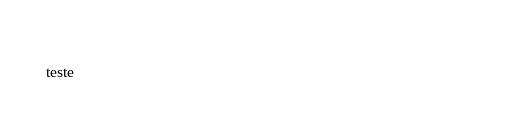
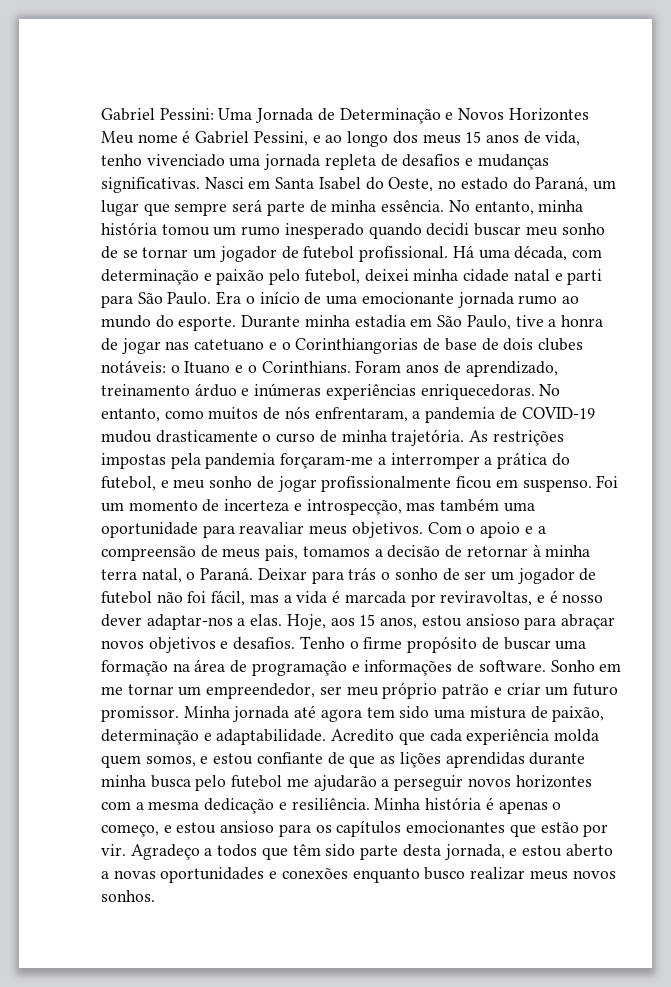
[46,68,74,77] teste -> [101,108,589,124] [101,130,581,147] [101,154,549,170] [101,176,616,193] [101,199,584,216] [101,222,605,239] [101,245,602,262] [101,269,603,285] [101,291,579,308] [101,315,603,331] [101,338,583,354] [101,360,558,377] [101,383,561,400] [101,406,595,423] [101,429,564,446] [101,452,570,469] [101,475,619,492] [101,498,535,515] [101,522,546,538] [101,544,591,561] [101,567,597,584] [101,590,604,607] [101,614,615,630] [101,636,587,653] [101,659,622,676] [101,682,618,699] [101,705,605,722] [101,729,600,745] [101,752,586,768] [101,775,592,791] [101,797,562,814] [101,820,609,837] [101,844,613,860] [101,867,616,883] [101,890,155,902] Gabriel Pessini: Uma Jornada de Determinação e Novos Horizontes Meu nome é Gabriel Pessini, e ao longo dos meus 15 anos de vida, tenho vivenciado uma jornada repleta de desafios e mudanças significativas. Nasci em Santa Isabel do Oeste, no estado do Paraná, um lugar que sempre será parte de minha essência. No entanto, minha história tomou um rumo inesperado quando decidi buscar meu sonho de se tornar um jogador de futebol profissional. Há uma década, com determinação e paixão pelo futebol, deixei minha cidade natal e parti para São Paulo. Era o início de uma emocionante jornada rumo ao mundo do esporte. Durante minha estadia em São Paulo, tive a honra de jogar nas catetuano e o Corinthiangorias de base de dois clubes notáveis: o Ituano e o Corinthians. Foram anos de aprendizado, treinamento árduo e inúmeras experiências enriquecedoras. No entanto, como muitos de nós enfrentaram, a pandemia de COVID-19 mudou drasticamente o curso de minha trajetória. As restrições impostas pela pandemia forçaram-me a interromper a prática do futebol, e meu sonho de jogar profissionalmente ficou em suspenso. Foi um momento de incerteza e introspecção, mas também uma oportunidade para reavaliar meus objetivos. Com o apoio e a compreensão de meus pais, tomamos a decisão de retornar à minha terra natal, o Paraná. Deixar para trás o sonho de ser um jogador de futebol não foi fácil, mas a vida é marcada por reviravoltas, e é nosso dever adaptar-nos a elas. Hoje, aos 15 anos, estou ansioso para abraçar novos objetivos e desafios. Tenho o firme propósito de buscar uma formação na área de programação e informações de software. Sonho em me tornar um empreendedor, ser meu próprio patrão e criar um futuro promissor. Minha jornada até agora tem sido uma mistura de paixão, determinação e adaptabilidade. Acredito que cada experiência molda quem somos, e estou confiante de que as lições aprendidas durante minha busca pelo futebol me ajudarão a perseguir novos horizontes com a mesma dedicação e resiliência. Minha história é apenas o começo, e estou ansioso para os capítulos emocionantes que estão por vir. Agradeço a todos que têm sido parte desta jornada, e estou aberto a novas oportunidades e conexões enquanto busco realizar meus novos sonhos.

